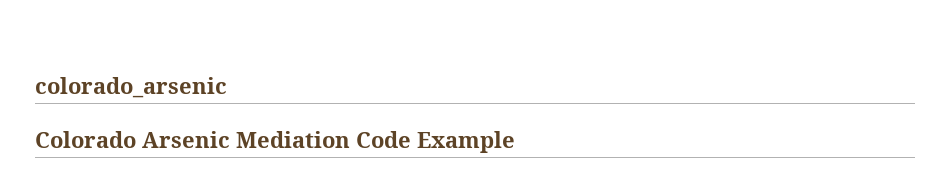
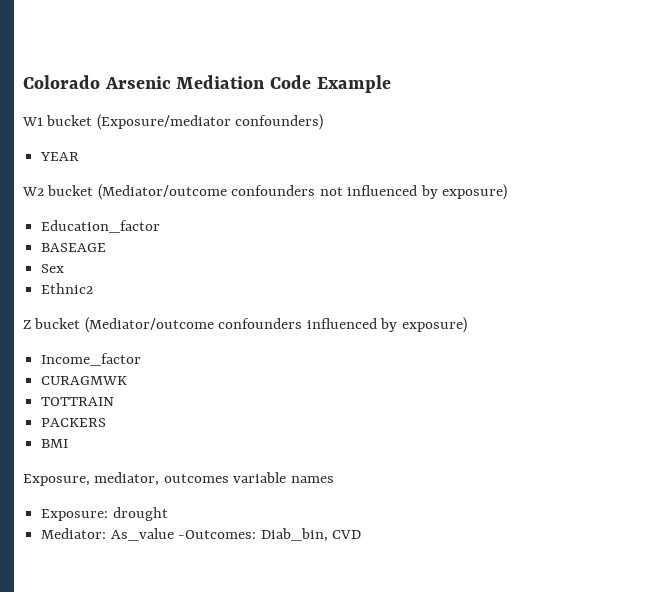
[35,77,227,98] colorado_arsenic // -> (23, 82) none
(515, 142) none -> [22,114,324,130] [40,152,80,161] [22,184,508,200] [41,220,161,233] [41,243,107,252] [41,264,65,273] [41,283,94,294] [23,317,467,333] [41,353,142,366] [41,376,128,385] [41,397,115,406] [41,418,107,427] [41,439,69,448] [23,472,334,486] [41,507,168,521] [41,528,361,542] // W1 bucket (Exposure/mediator confounders) // YEAR // W2 bucket (Mediator/outcome confounders not influenced by exposure) // Education_factor // BASEAGE // Sex // Ethnic2 // Z bucket (Mediator/outcome confounders influenced by exposure) // Income_factor // CURAGMWK // TOTTRAIN // PACKERS // BMI // Exposure, mediator, outcomes variable names // Exposure: drought // Mediator: As_value -Outcomes: Diab_bin, CVD

